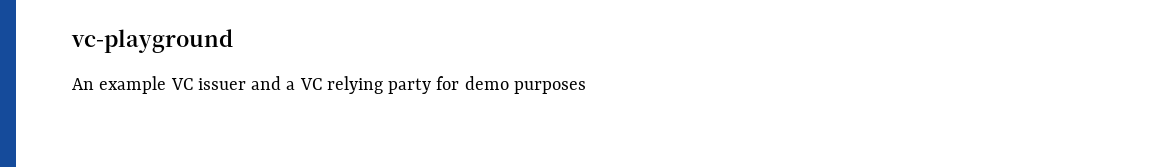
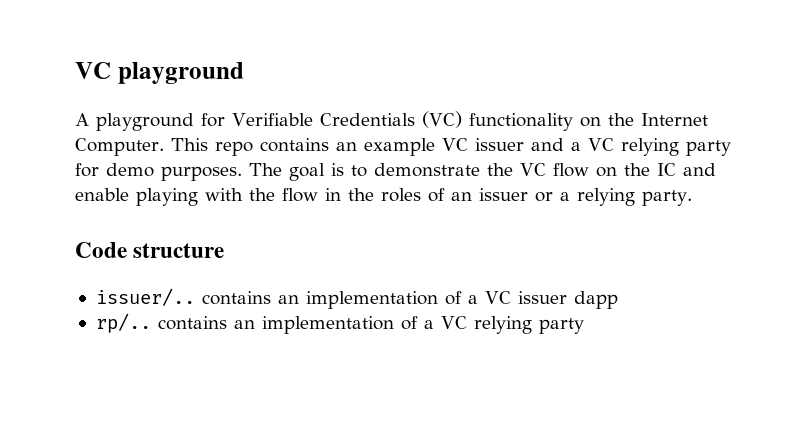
[71,29,233,53] [72,78,94,90] vc-playground // An -> [75,62,244,84] [75,111,708,131] [75,138,357,156] VC playground // A playground for Verifiable Credentials (VC) functionality on the Internet Computer. This repo contains an
[513,81,586,94] purposes -> [161,163,716,181] [75,188,692,206] [75,242,225,258] [95,288,618,309] [95,313,584,334] purposes. The goal is to demonstrate the VC flow on the IC and enable playing with the flow in the roles of an issuer or a relying party. // Code structure // issuer/.. contains an implementation of a VC issuer dapp // rp/.. contains an implementation of a VC relying party

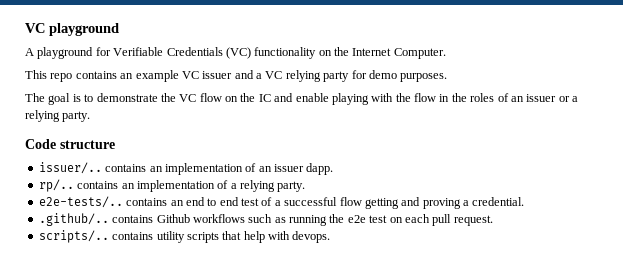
(164, 147) none -> (446, 53) //
(242, 173) none -> (448, 77) //
[467,291,618,309] a VC issuer dapp -> [258,163,334,175] an issuer dapp.
[440,316,584,334] VC relying party -> [240,180,306,192] [38,196,525,209] [38,213,493,226] [38,230,331,243] relying party. // e2e-tests/.. contains an end to end test of a successful flow getting and proving a credential. // .github/.. contains Github workflows such as running the e2e test on each pull request. // scripts/.. contains utility scripts that help with devops.

